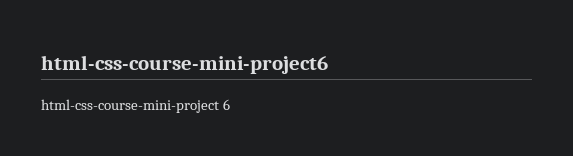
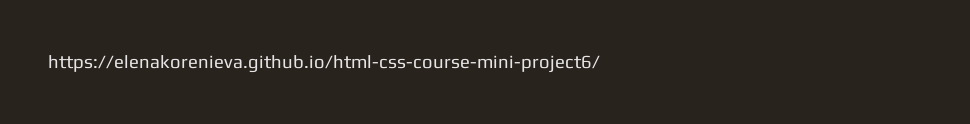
[41,55,328,74] [41,99,230,113] html-css-course-mini-project6 // html-css-course-mini-project 6 -> [48,55,600,73] https://elenakorenieva.github.io/html-css-course-mini-project6/

